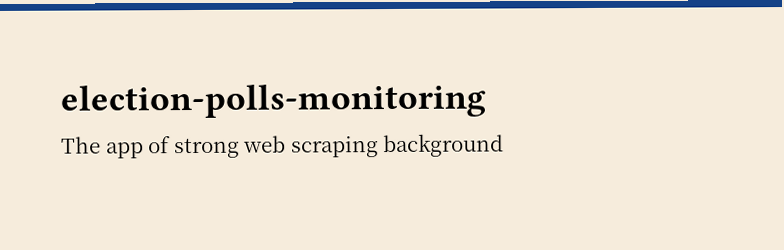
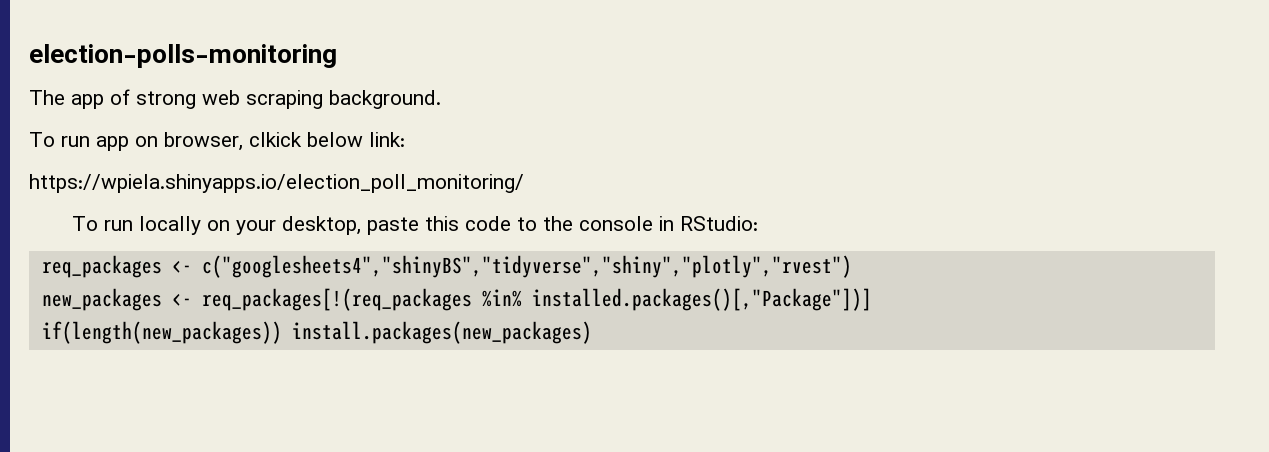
[383,133,505,158] background -> [329,90,441,109] [29,132,405,151] [29,174,524,193] [71,216,758,235] [41,255,852,278] [41,288,872,311] [41,321,592,344] background. // To run app on browser, clkick below link: // https://wpiela.shinyapps.io/election_poll_monitoring/ // To run locally on your desktop, paste this code to the console in RStudio: // req_packages <- c("googlesheets4","shinyBS","tidyverse","shiny","plotly","rvest") // new_packages <- req_packages[!(req_packages %in% installed.packages()[,"Package"])] // if(length(new_packages)) install.packages(new_packages)

